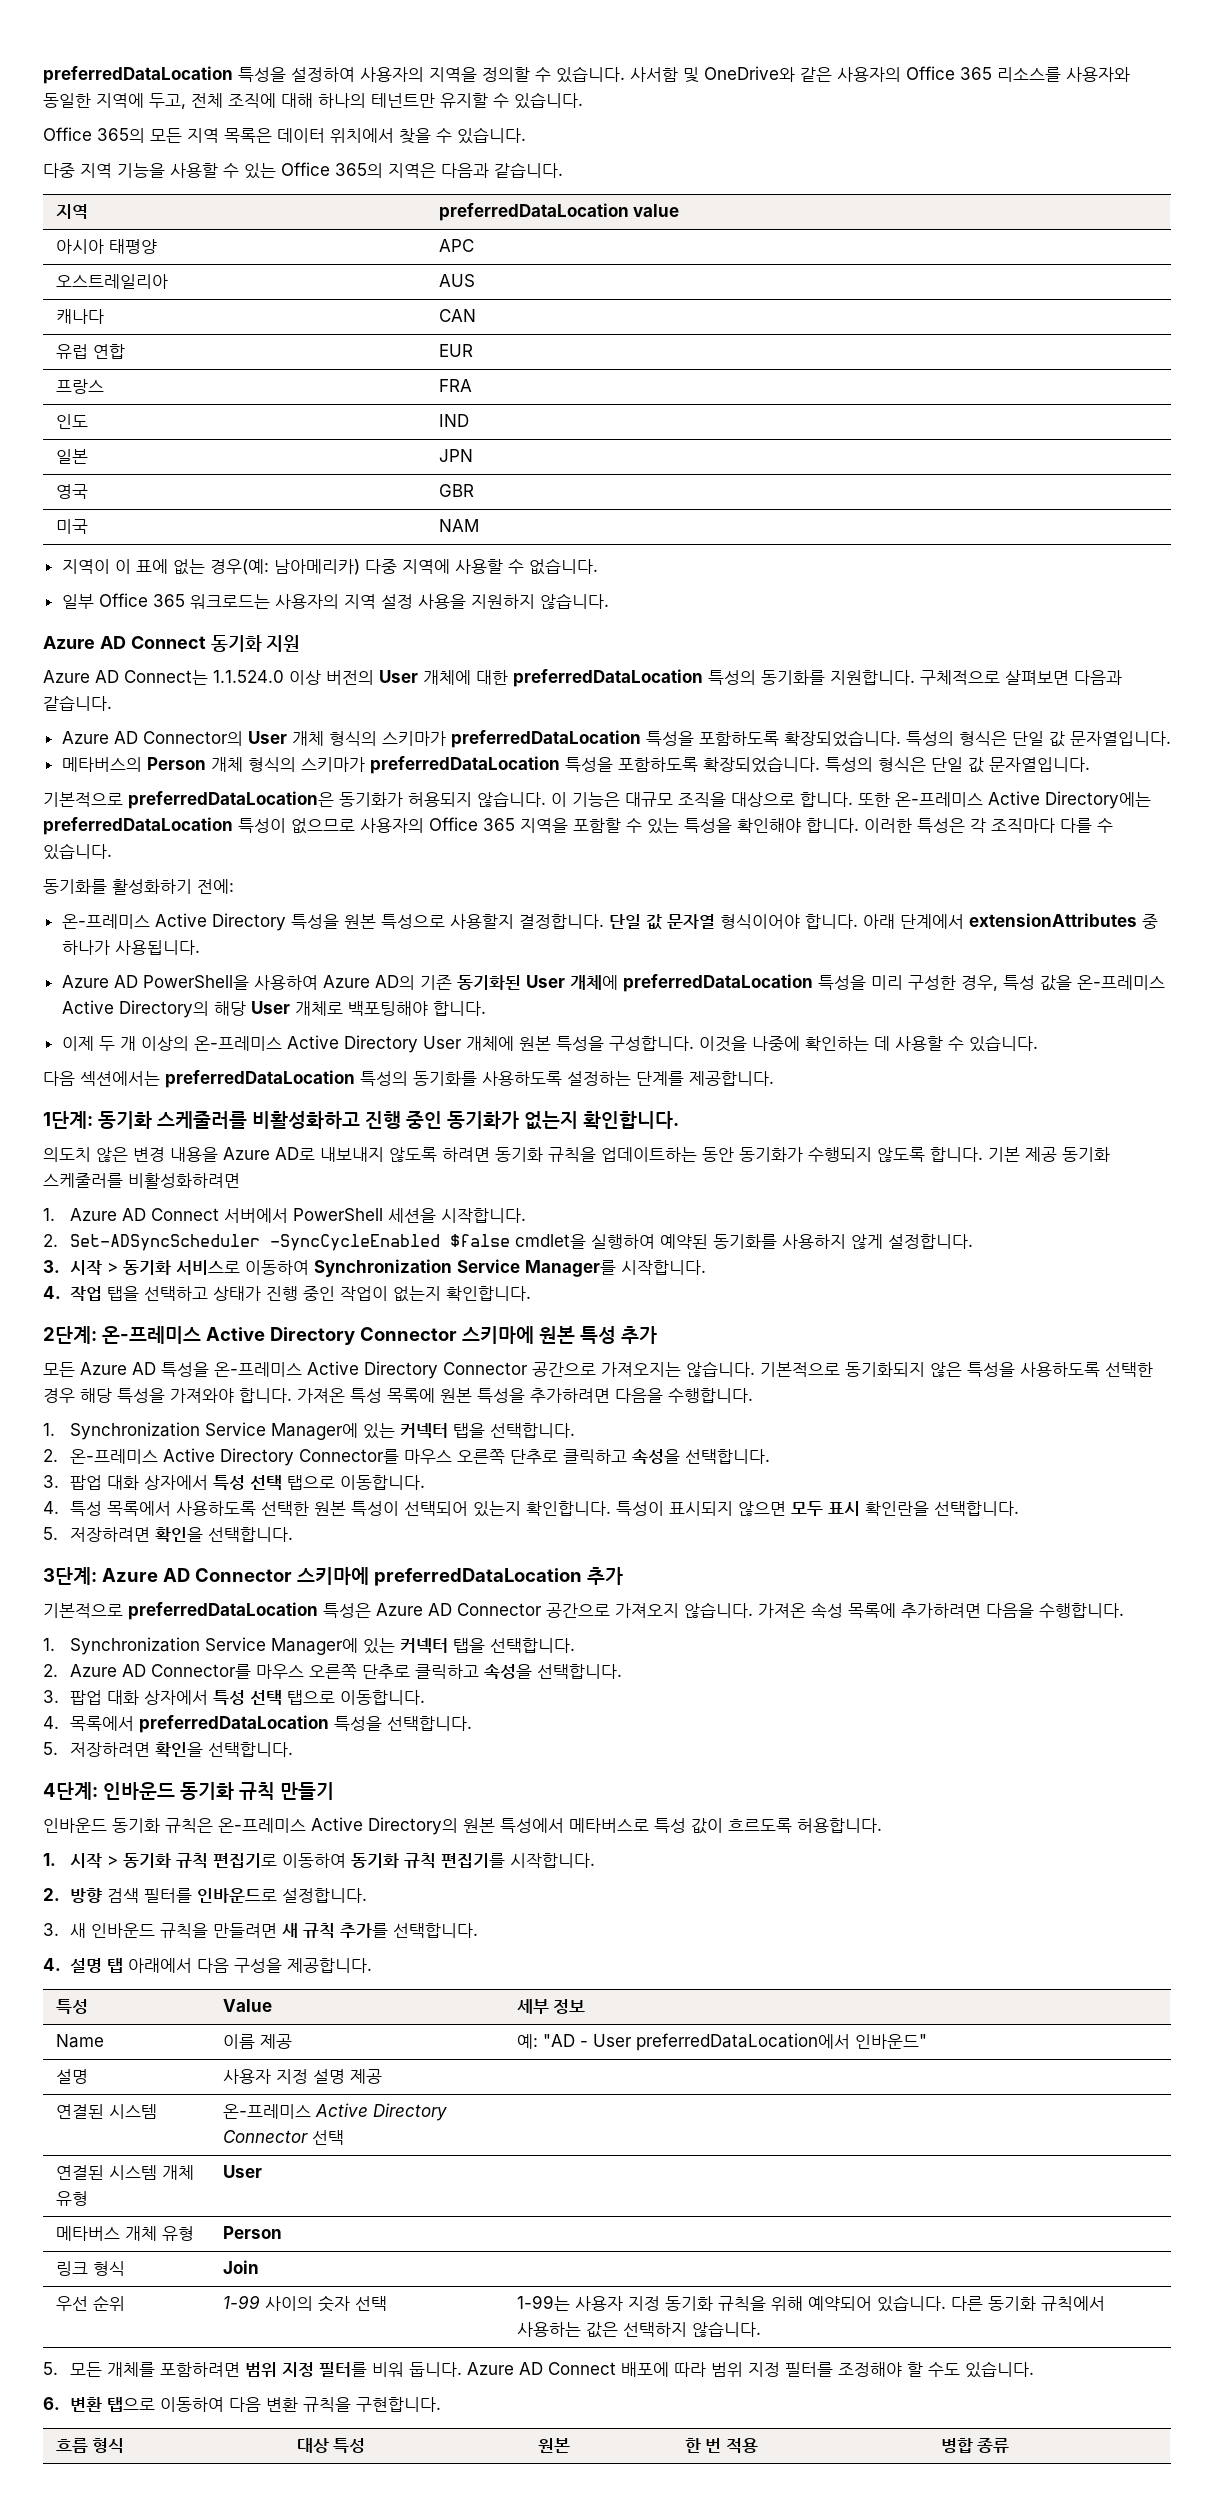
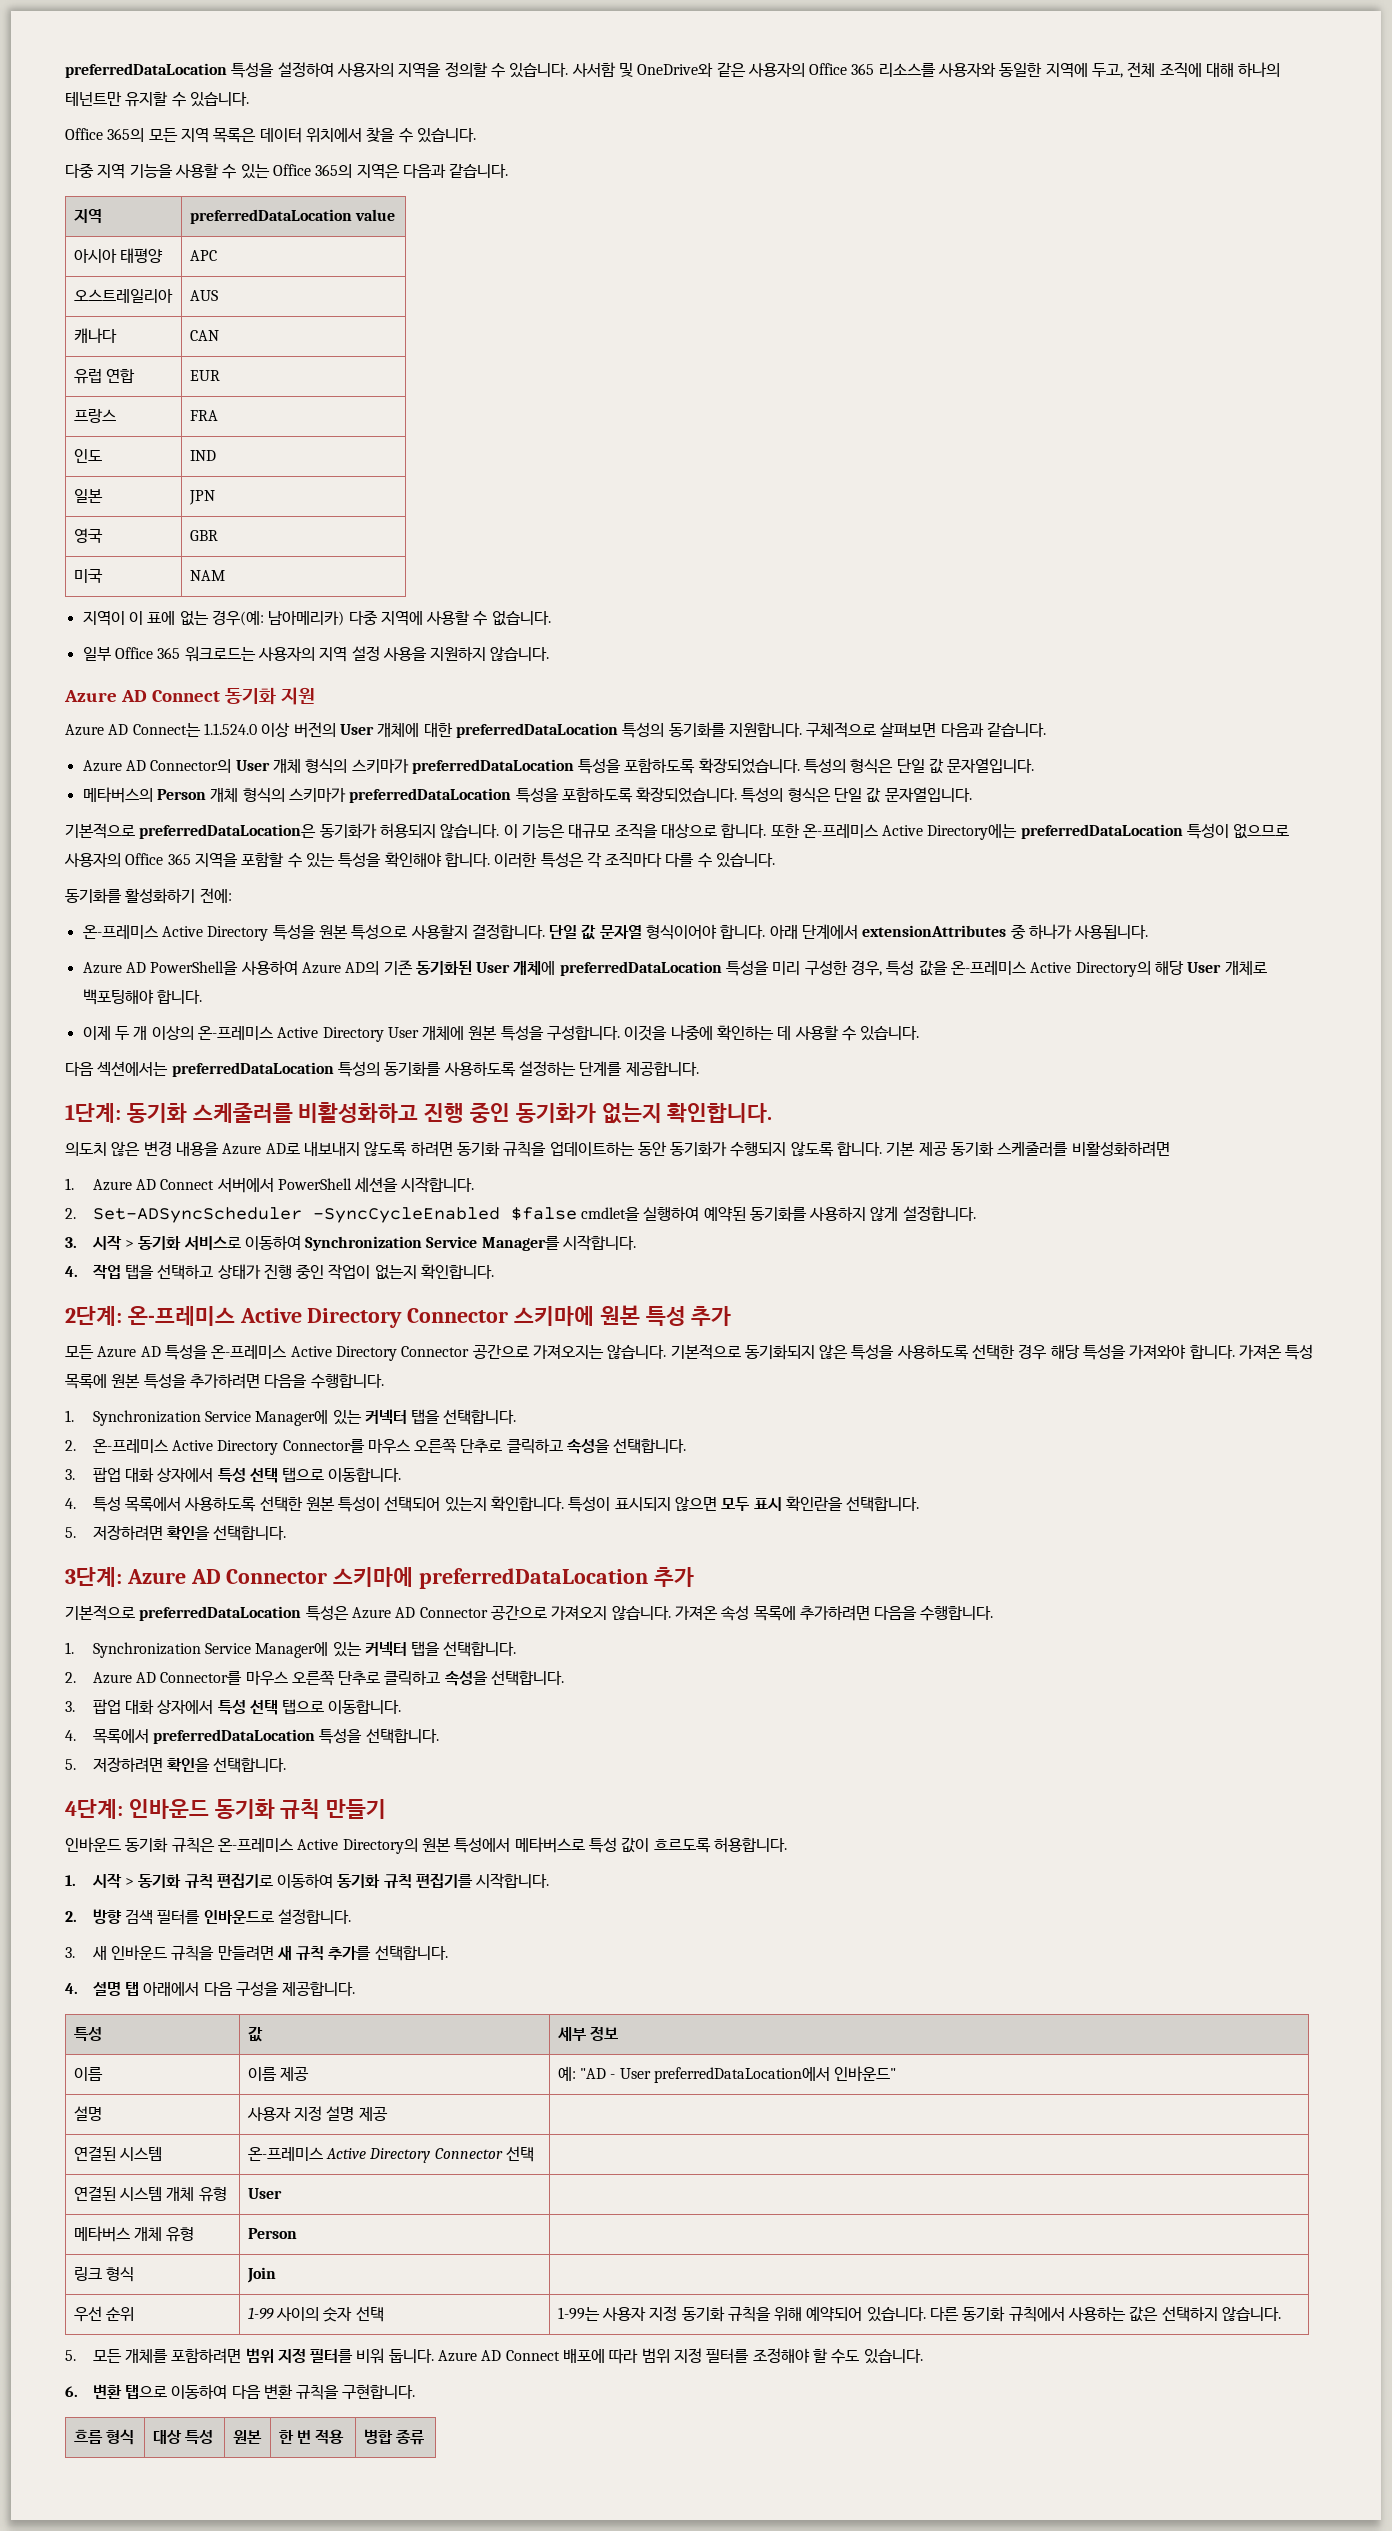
[222,1999,272,2012] Value -> [247,2026,263,2042] 값
[55,2034,104,2048] Name -> [73,2067,103,2081] 이름

